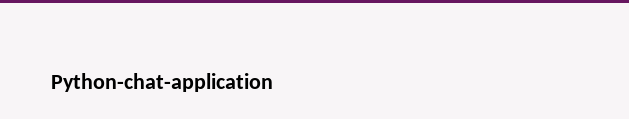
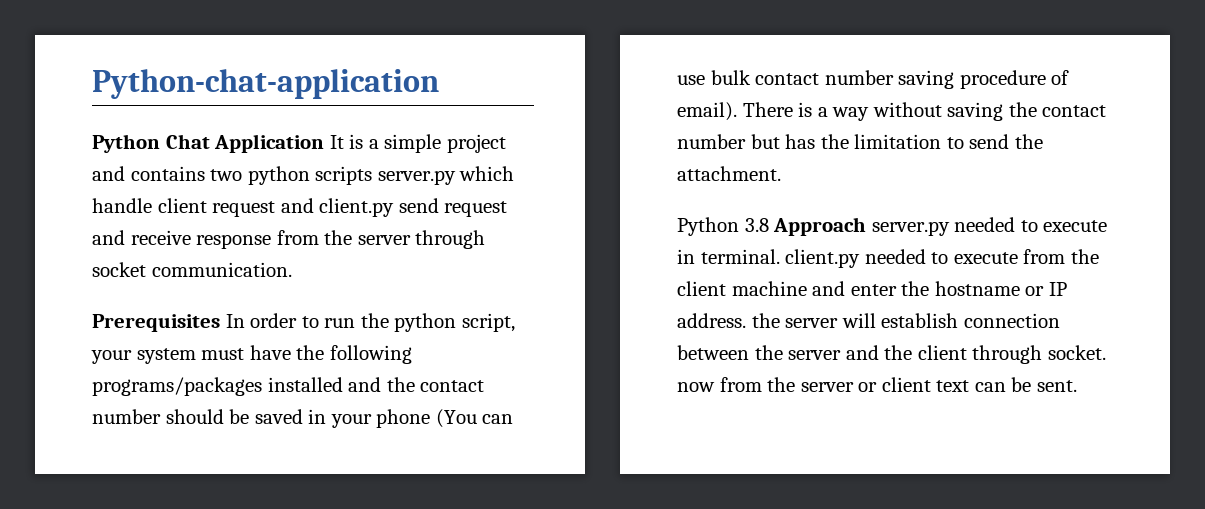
(273, 82) none -> [92,134,506,153] [92,166,515,185] [92,198,508,217] [92,230,486,249] [92,262,292,277] [92,313,515,332] [91,345,412,364] [92,377,485,396] [92,409,514,428] [677,70,1070,89] [677,102,1107,121] [677,134,1043,149] [677,166,781,181] [677,217,1108,236] [677,249,1099,268] [677,281,1067,296] [677,313,1060,328] [677,345,1106,364] [677,377,1077,392] // Python Chat Application It is a simple project and contains two python scripts server.py which handle client request and client.py send request and receive response from the server through socket communication. // Prerequisites In order to run the python script, your system must have the following programs/packages installed and the contact number should be saved in your phone (You can use bulk contact number saving procedure of email). There is a way without saving the contact number but has the limitation to send the attachment. // Python 3.8 Approach server.py needed to execute in terminal. client.py needed to execute from the client machine and enter the hostname or IP address. the server will establish connection between the server and the client through socket. now from the server or client text can be sent.

